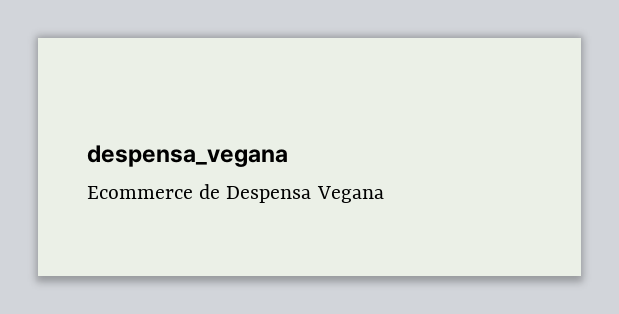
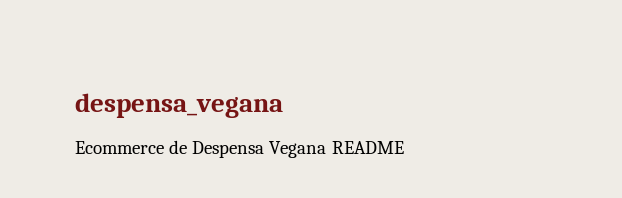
(384, 194) none -> [331,141,404,154] README

